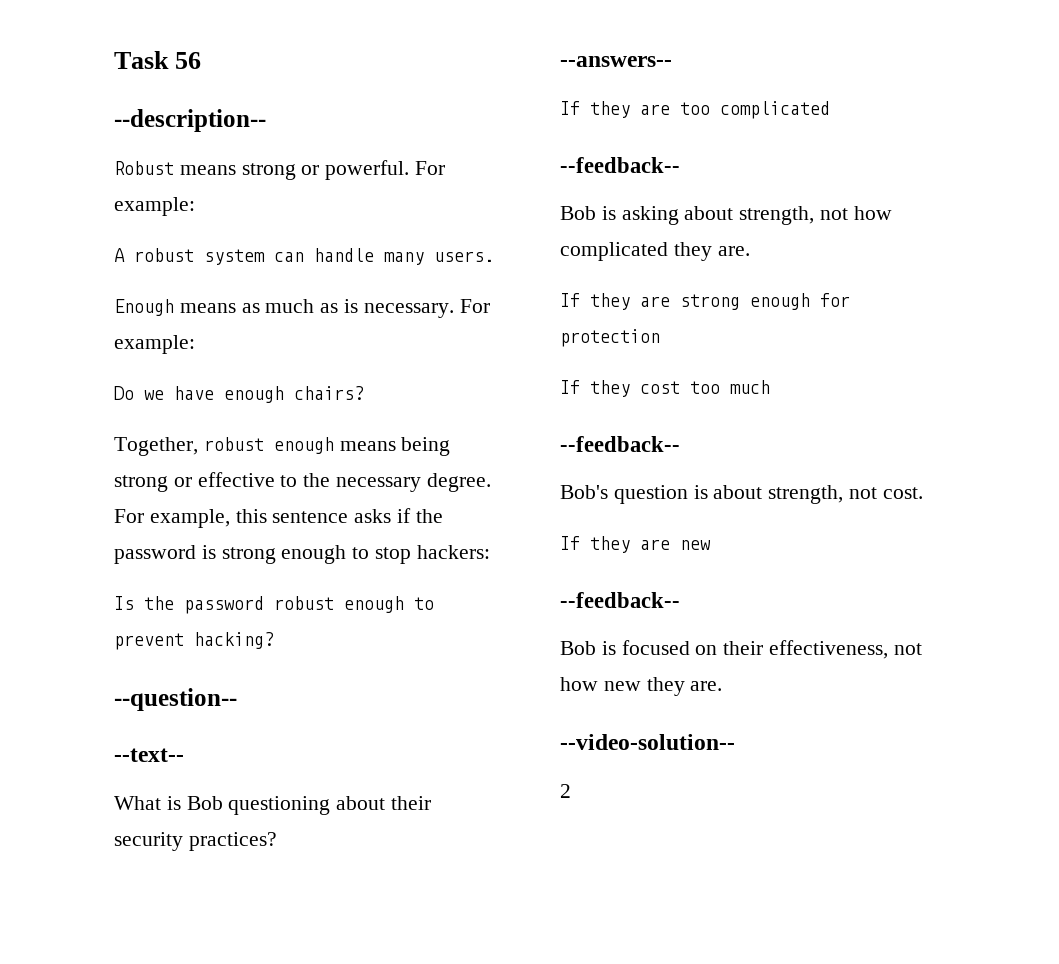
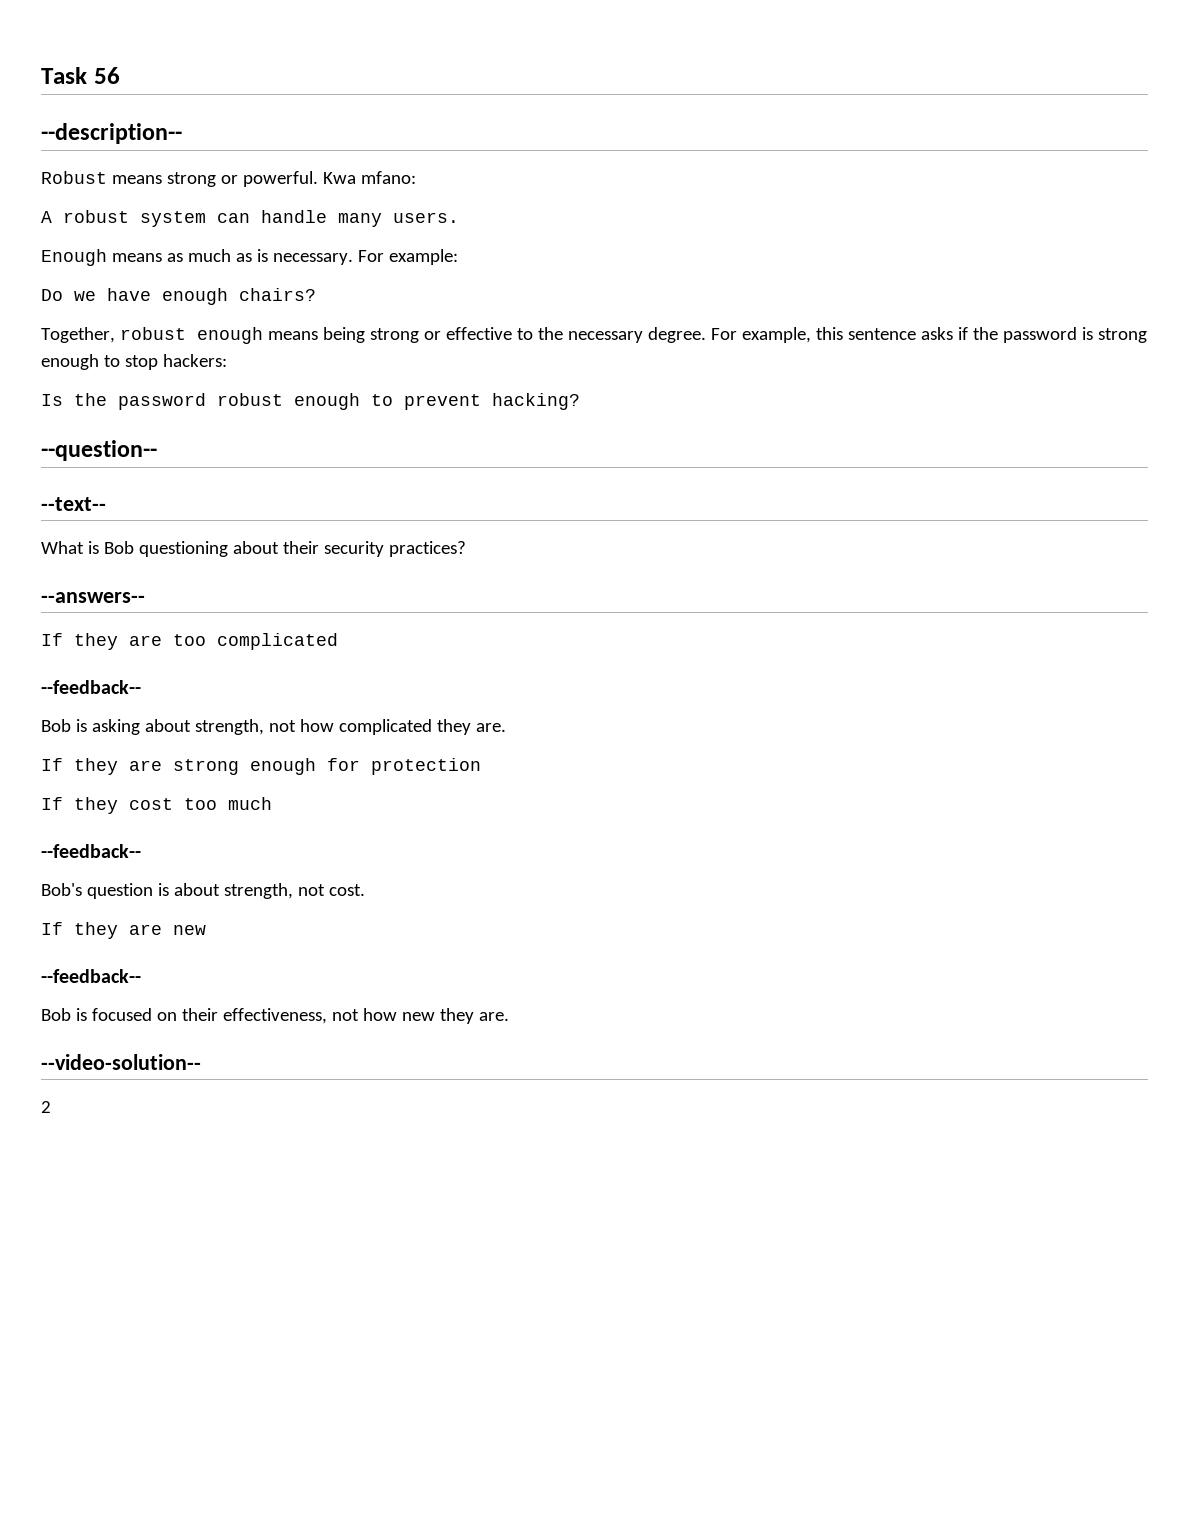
[415,161,446,175] [114,197,195,216] For example: -> [322,171,416,184] Kwa mfano:

